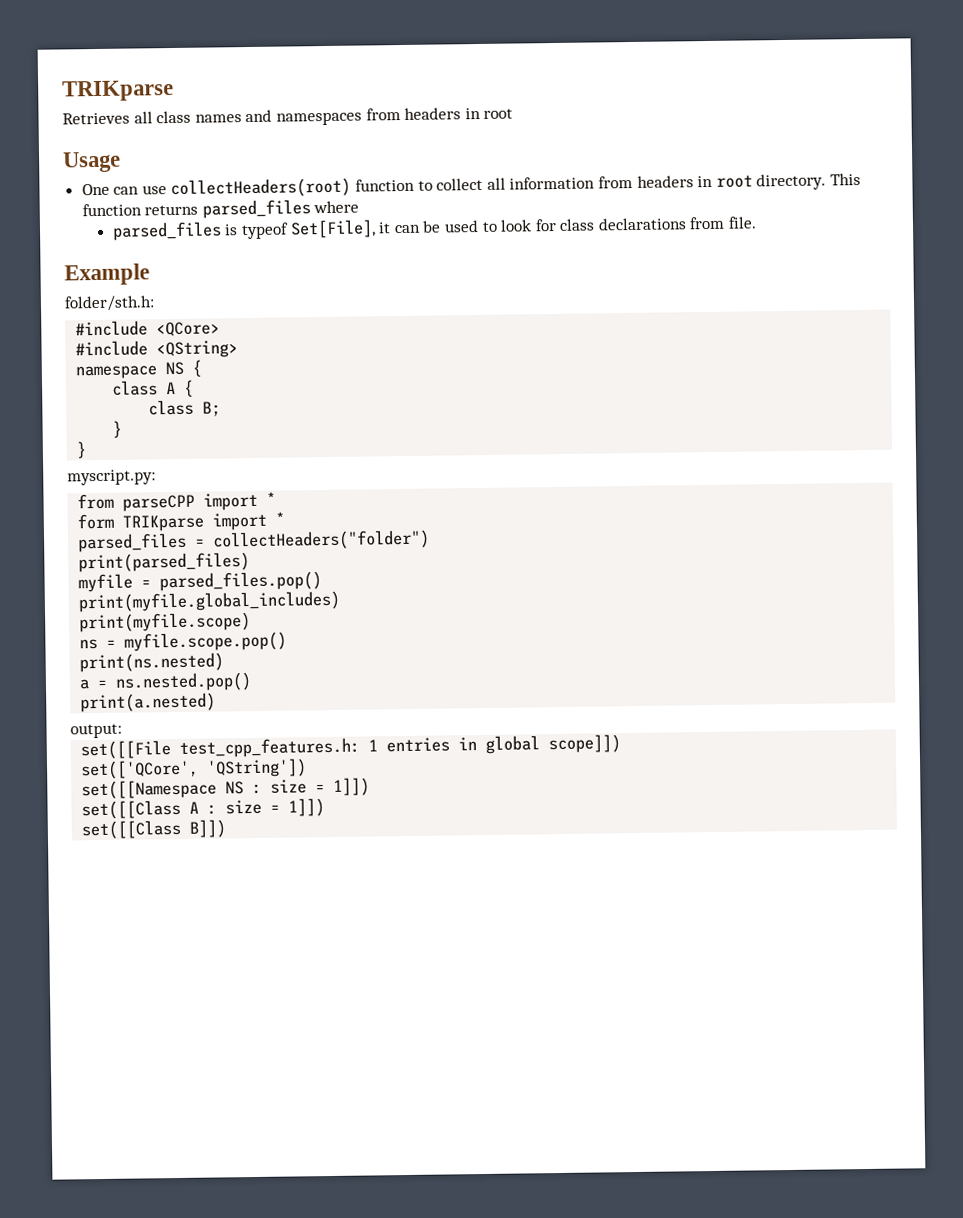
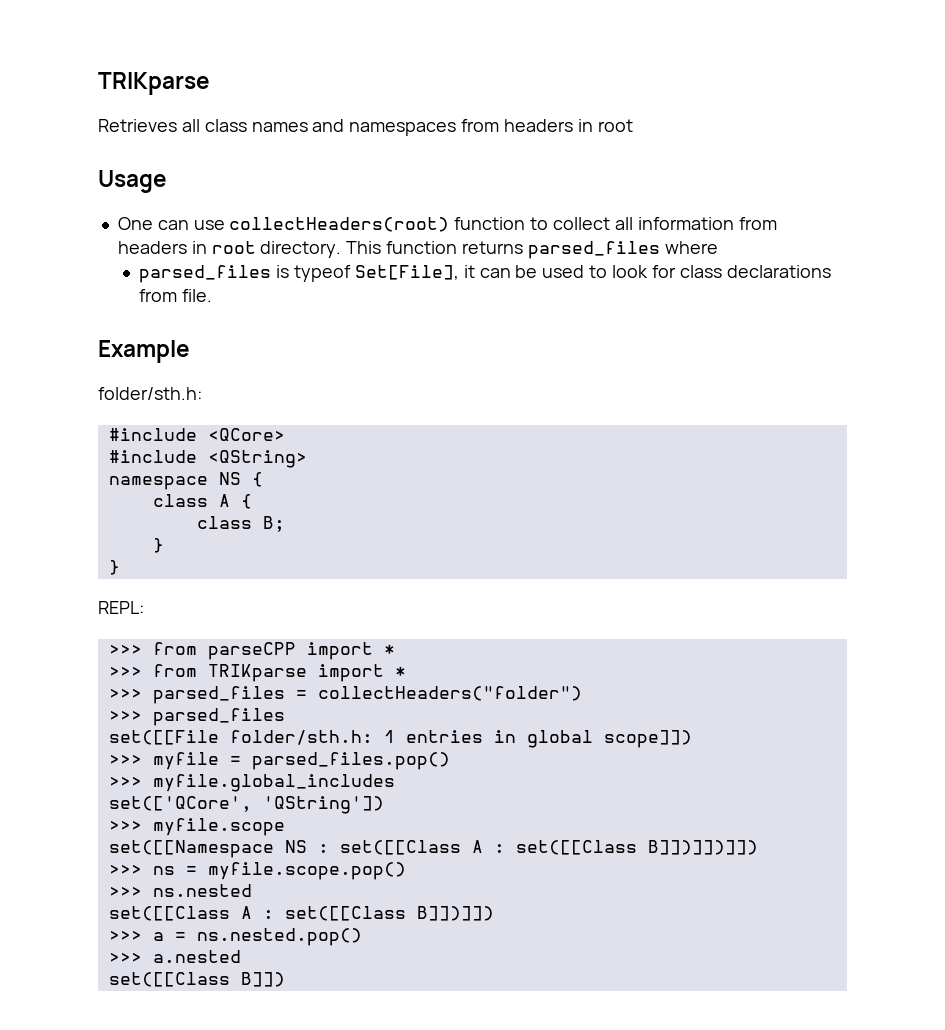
[67,469,156,486] myscript.py: // -> [98,601,144,614] [108,644,142,655] REPL: // >>>
[77,513,115,530] form -> [108,664,197,677] >>> from
(286, 518) none -> [108,688,142,699] >>>
[78,552,251,573] [78,571,323,593] [78,590,341,613] [79,612,252,633] [79,631,288,652] [79,652,225,673] [79,672,253,692] [80,692,217,713] [70,723,122,739] print(parsed_files) // myfile = parsed_files.pop() // print(myfile.global_includes) // print(myfile.scope) // ns = myfile.scope.pop() // print(ns.nested) // a = ns.nested.pop() // print(a.nested) // output: -> [108,708,285,726] >>> parsed_files
[179,737,361,758] test_cpp_features.h: -> [229,730,373,745] folder/sth.h:
(622, 744) none -> [108,752,450,770] [108,774,395,792] // >>> myfile = parsed_files.pop() // >>> myfile.global_includes
(308, 768) none -> [108,818,285,836] // >>> myfile.scope
[270,777,371,796] [81,798,326,820] size = 1]]) // set([[Class A : size = 1]]) -> [339,840,758,855] [108,862,406,880] [108,884,252,897] [108,906,494,921] [108,928,362,946] [108,950,241,963] set([[Class A : set([[Class B]])]])]]) // >>> ns = myfile.scope.pop() // >>> ns.nested // set([[Class A : set([[Class B]])]]) // >>> a = ns.nested.pop() // >>> a.nested

